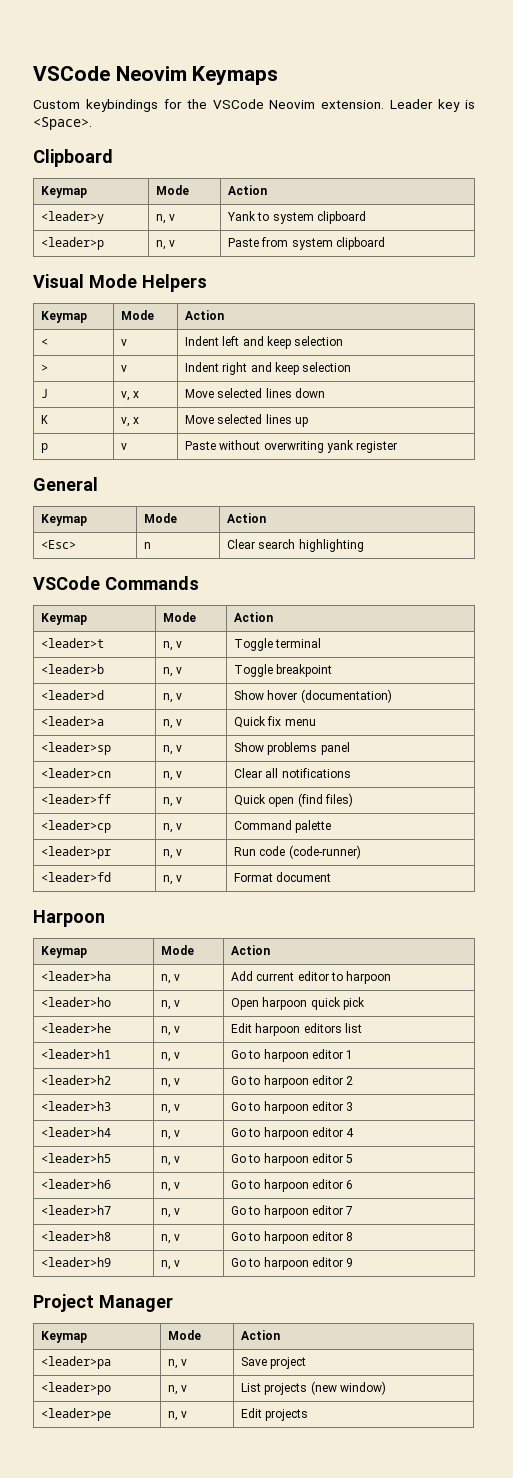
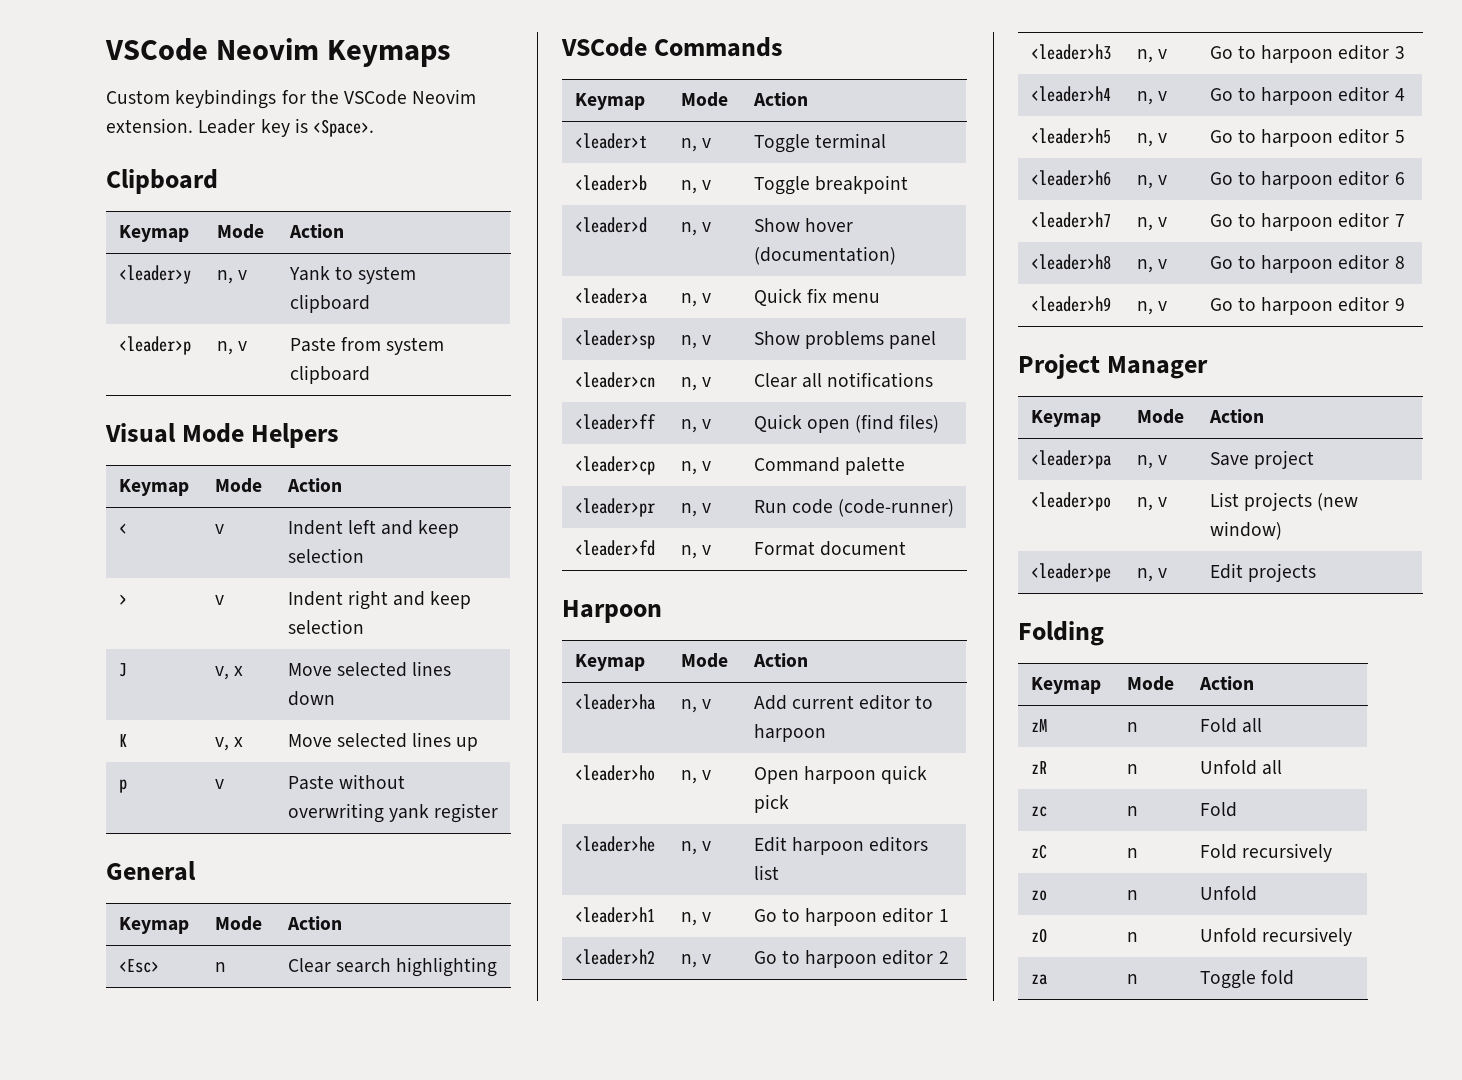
(309, 1415) none -> [1018,621,1104,646] [1030,677,1101,694] [1126,676,1174,691] [1198,676,1254,690] [1030,719,1047,732] [1126,722,1138,732] [1199,718,1262,733] [1030,761,1047,774] [1126,764,1138,774] [1199,760,1282,775] [1030,806,1047,817] [1126,806,1138,816] [1199,802,1237,817] [1030,844,1047,859] [1126,848,1138,858] [1199,843,1332,862] [1030,890,1047,901] [1126,890,1138,900] [1199,886,1257,901] [1030,928,1047,943] [1126,932,1138,942] [1199,927,1352,946] [1030,974,1047,985] [1126,974,1138,984] [1199,970,1294,989] // Folding // Keymap | Mode | Action // zM | n | Fold all // zR | n | Unfold all // zc | n | Fold // zC | n | Fold recursively // zo | n | Unfold // zO | n | Unfold recursively // za | n | Toggle fold

